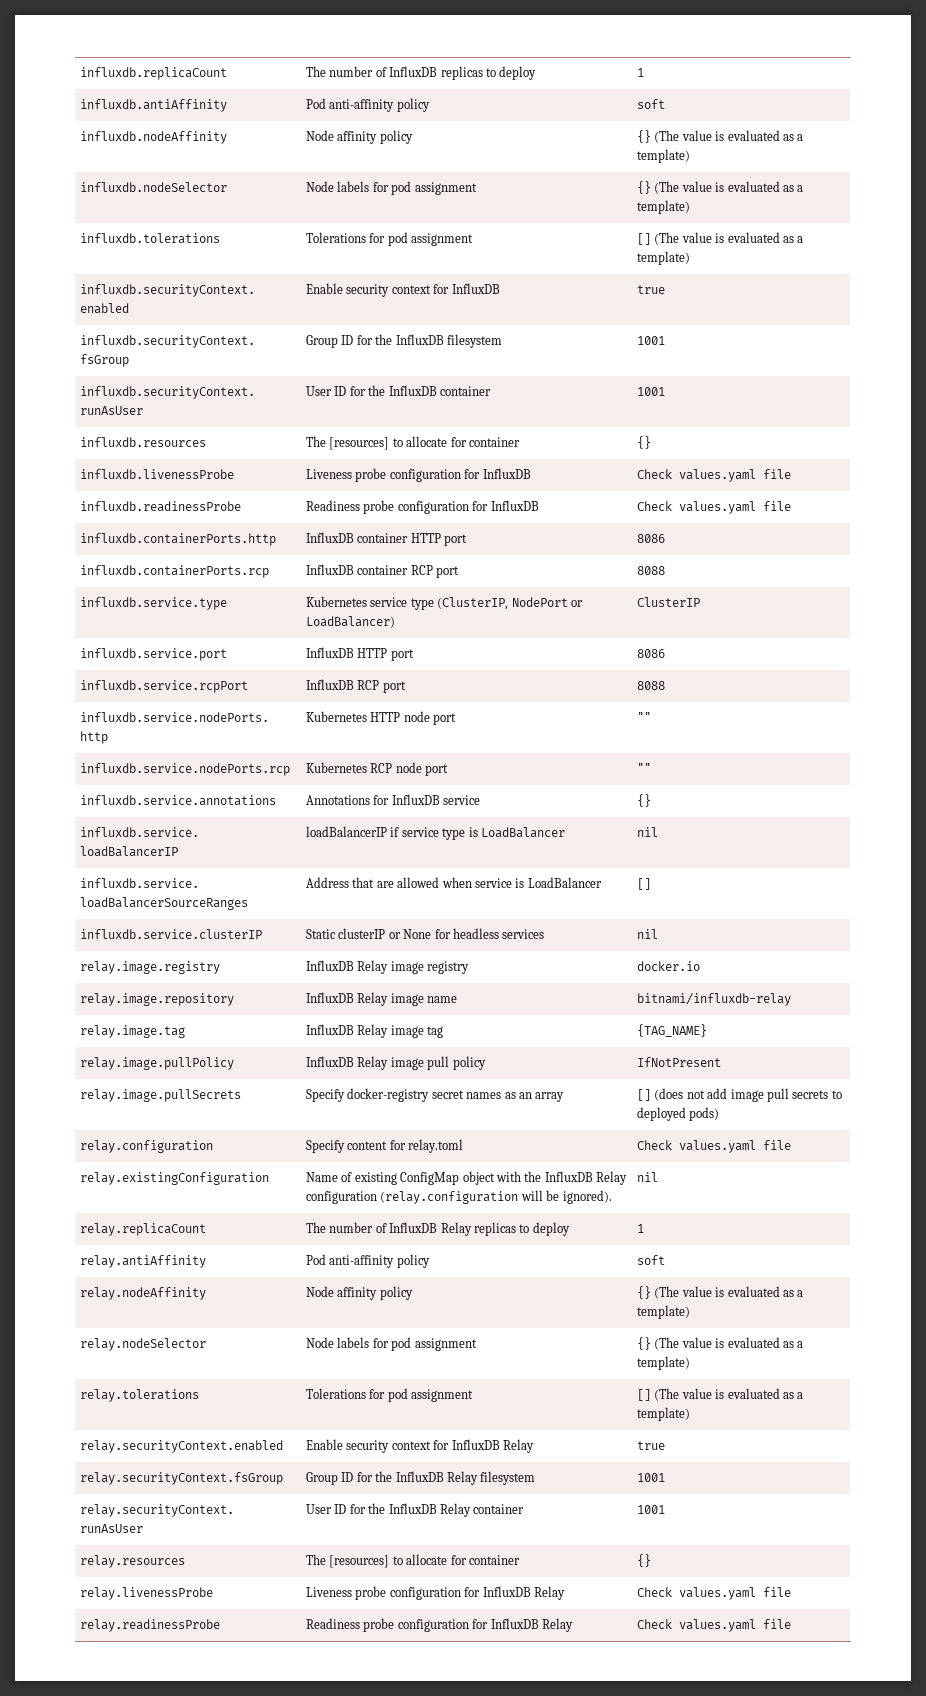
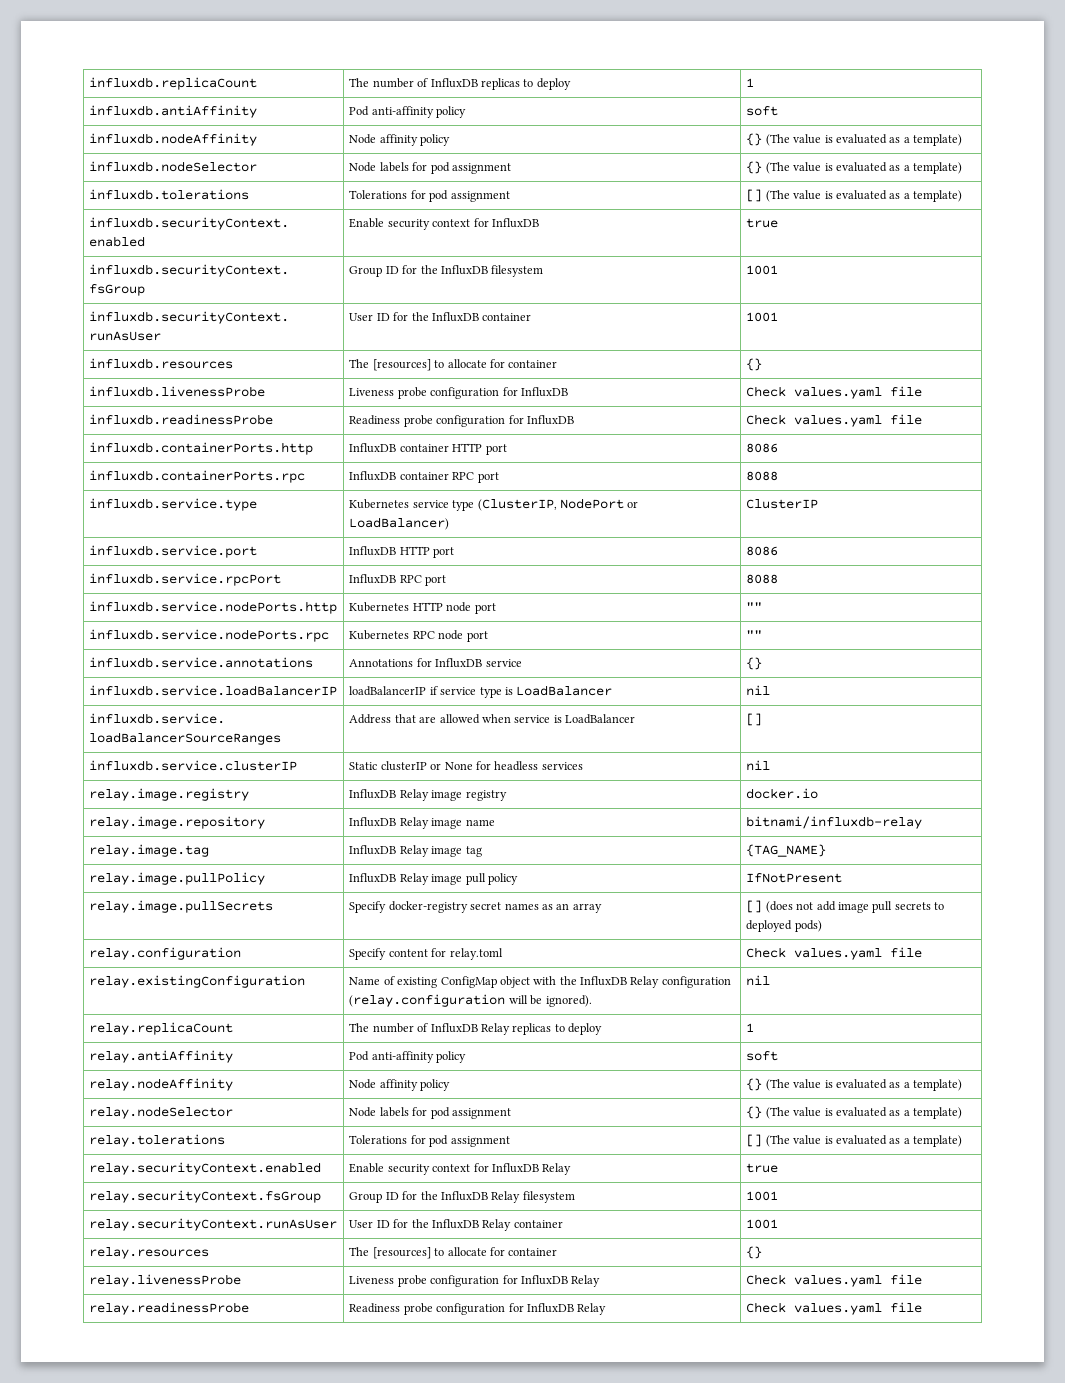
[80,565,270,578] [306,564,433,575] influxdb.containerPorts.rcp | InfluxDB container RCP -> [89,470,306,483] [349,471,475,481] influxdb.containerPorts.rpc | InfluxDB container RPC
[80,680,249,693] [306,679,380,690] influxdb.service.rcpPort | InfluxDB RCP -> [89,573,282,586] [349,574,422,584] influxdb.service.rpcPort | InfluxDB RPC
[80,763,291,776] [306,762,393,773] influxdb.service.nodePorts.rcp | Kubernetes RCP -> [89,629,330,642] [349,630,435,640] influxdb.service.nodePorts.rpc | Kubernetes RPC

